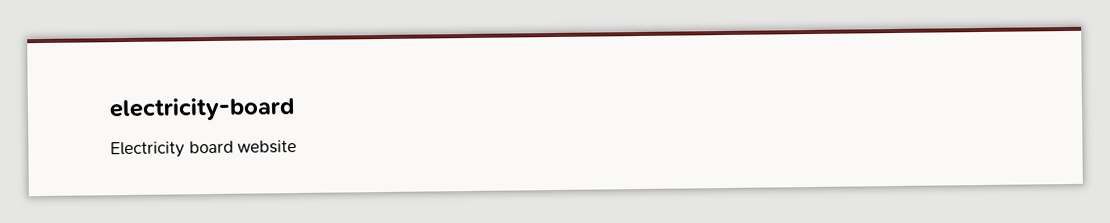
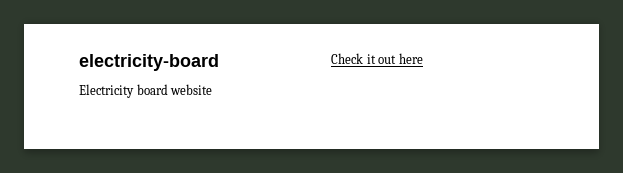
(298, 147) none -> [331,53,423,64] // Check it out here

